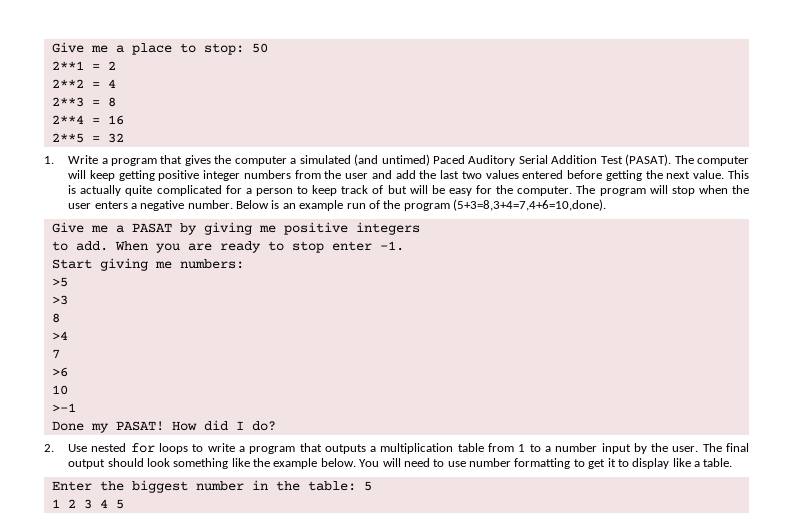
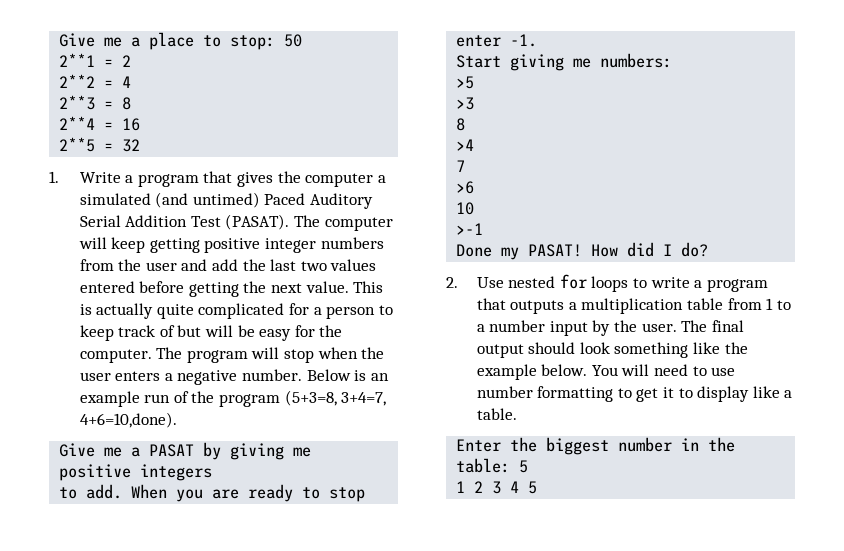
[452,199,606,211] (5+3=8,3+4=7,4+6=10,done). -> [284,390,387,406] [79,412,177,428] (5+3=8, 3+4=7, 4+6=10,done).

